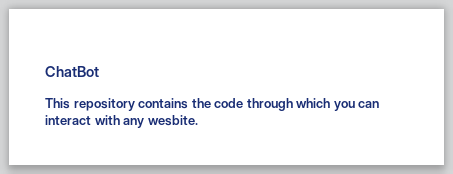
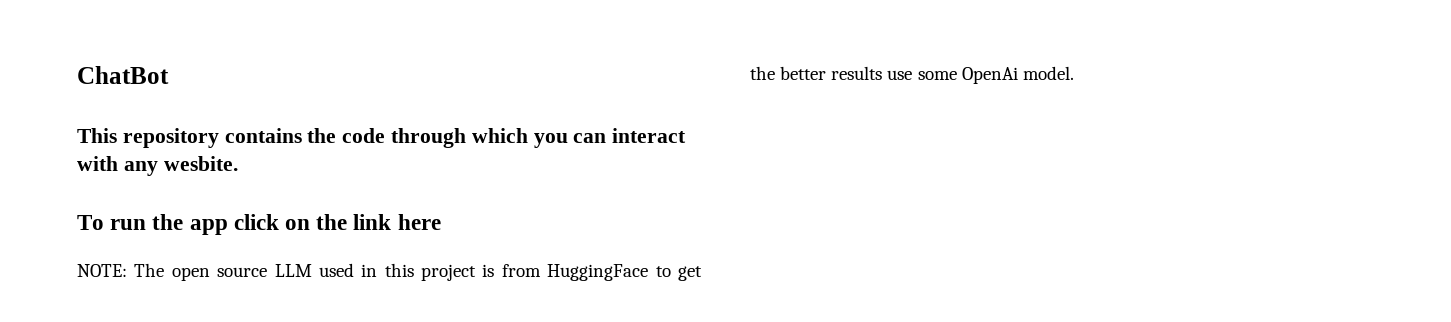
(198, 120) none -> [77,214,441,235] [77,263,702,281] [750,66,1074,84] // To run the app click on the link here // NOTE: The open source LLM used in this project is from HuggingFace to get the better results use some OpenAi model.

